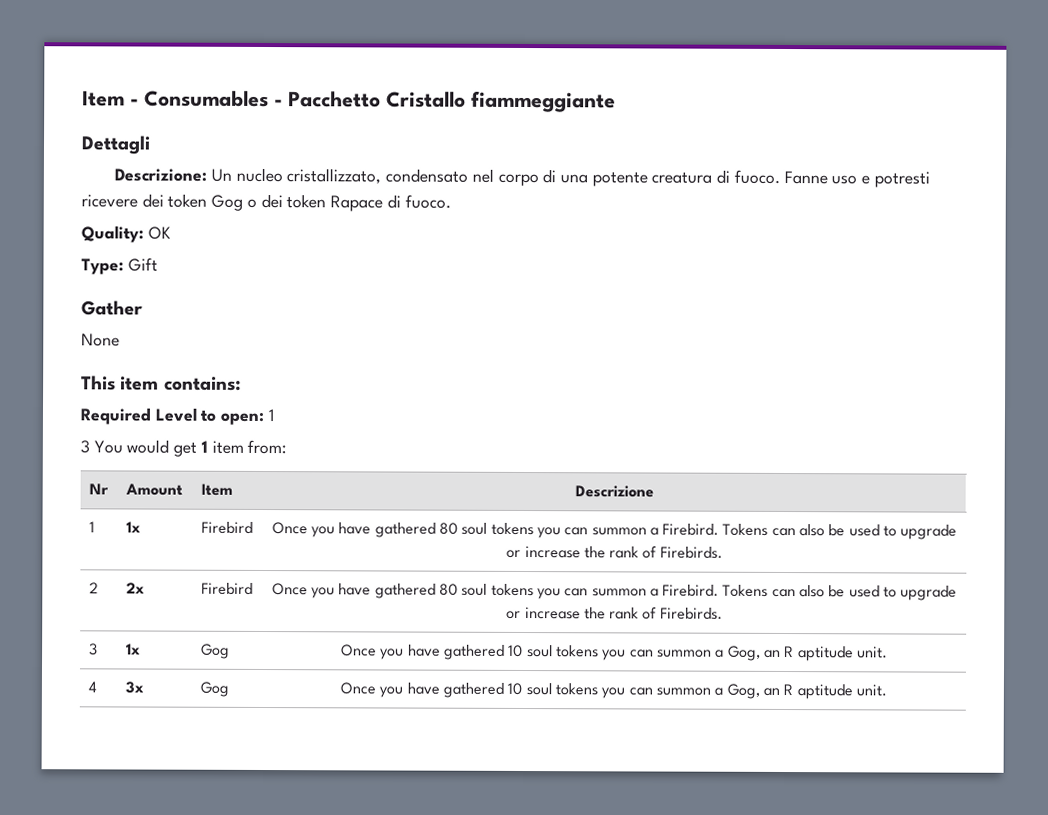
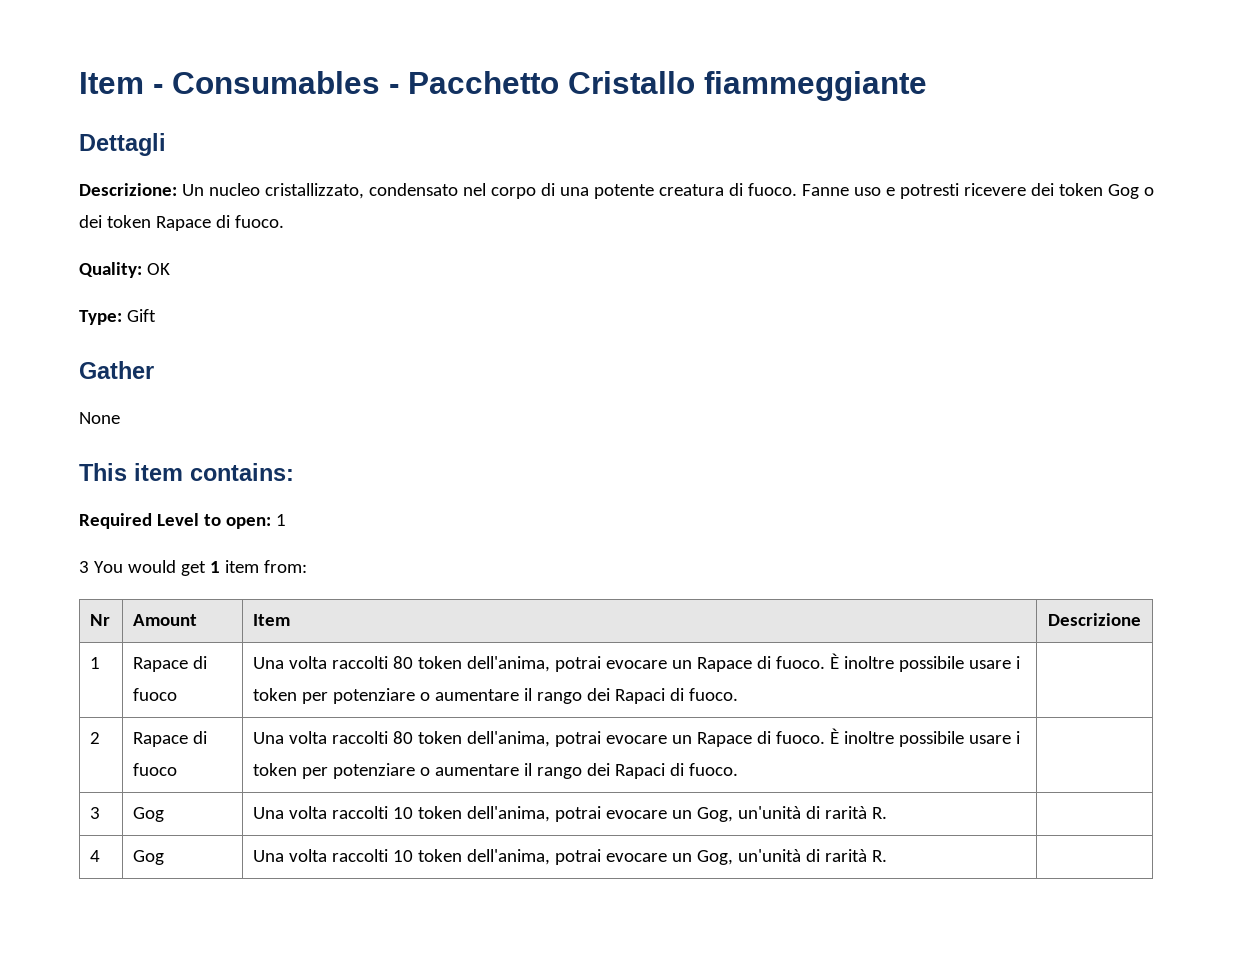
[126,521,142,533] [201,521,254,534] [271,522,958,540] [506,545,723,559] [89,582,100,594] [126,582,146,594] [201,582,254,595] [271,583,958,601] [506,606,723,620] [89,643,99,656] [126,643,142,655] [201,643,231,659] [341,644,888,662] [88,681,98,693] [125,681,145,694] [200,681,230,697] [340,682,887,700] 1x | Firebird | Once you have gathered 80 soul tokens you can summon a Firebird. Tokens can also be used to upgrade or increase the rank of Firebirds. // 2 | 2x | Firebird | Once you have gathered 80 soul tokens you can summon a Firebird. Tokens can also be used to upgrade or increase the rank of Firebirds. // 3 | 1x | Gog | Once you have gathered 10 soul tokens you can summon a Gog, an R aptitude unit. // 4 | 3x | Gog | Once you have gathered 10 soul tokens you can summon a Gog, an R aptitude unit. -> [133,656,208,672] [133,688,178,701] [253,653,1021,672] [253,688,739,704] [90,732,101,744] [133,731,208,747] [133,763,178,776] [253,728,1021,747] [253,763,739,779] [90,807,101,819] [133,807,165,822] [253,806,888,822] [90,850,101,862] [133,850,165,865] [253,849,888,865] Rapace di fuoco | Una volta raccolti 80 token dell'anima, potrai evocare un Rapace di fuoco. È inoltre possibile usare i token per potenziare o aumentare il rango dei Rapaci di fuoco. | // 2 | Rapace di fuoco | Una volta raccolti 80 token dell'anima, potrai evocare un Rapace di fuoco. È inoltre possibile usare i token per potenziare o aumentare il rango dei Rapaci di fuoco. | // 3 | Gog | Una volta raccolti 10 token dell'anima, potrai evocare un Gog, un'unità di rarità R. | // 4 | Gog | Una volta raccolti 10 token dell'anima, potrai evocare un Gog, un'unità di rarità R. |

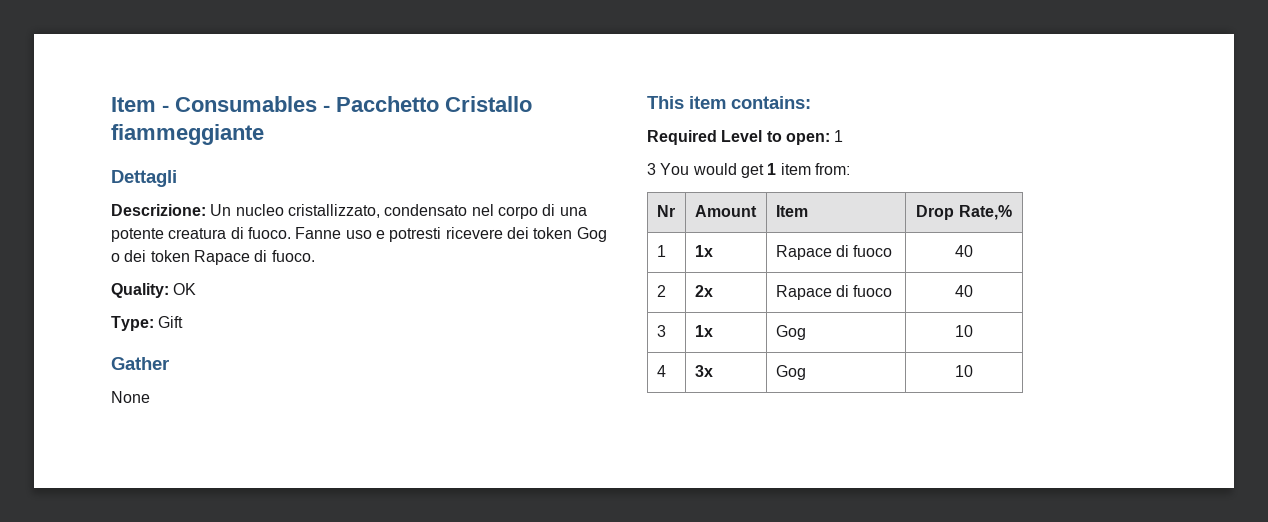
[1048,613,1141,626] [90,657,101,669] [133,656,208,672] [133,688,178,701] [253,653,1021,672] [253,688,739,704] Descrizione // 1 | Rapace di fuoco | Una volta raccolti 80 token dell'anima, potrai evocare un Rapace di fuoco. È inoltre possibile usare i token per potenziare o aumentare il rango dei Rapaci di fuoco. | -> [916,205,1012,220] [656,245,666,257] [694,245,713,257] [775,245,893,260] [955,245,973,257] Drop Rate,% // 1 | 1x | Rapace di fuoco | 40
[133,731,208,747] [133,763,178,776] [253,728,1021,747] [253,763,739,779] [90,807,101,819] [133,807,165,822] [253,806,888,822] | Rapace di fuoco | Una volta raccolti 80 token dell'anima, potrai evocare un Rapace di fuoco. È inoltre possibile usare i token per potenziare o aumentare il rango dei Rapaci di fuoco. | // 3 | Gog | Una volta raccolti 10 token dell'anima, potrai evocare un Gog, un'unità di rarità R. | -> [694,285,713,297] [775,285,893,300] [955,285,973,297] [656,325,666,337] [694,325,713,337] [775,325,806,340] [955,325,973,337] | 2x | Rapace di fuoco | 40 // 3 | 1x | Gog | 10
[133,850,165,865] [253,849,888,865] | Gog | Una volta raccolti 10 token dell'anima, potrai evocare un Gog, un'unità di rarità R. | -> [694,365,713,377] [775,365,806,380] [955,365,973,377] | 3x | Gog | 10

